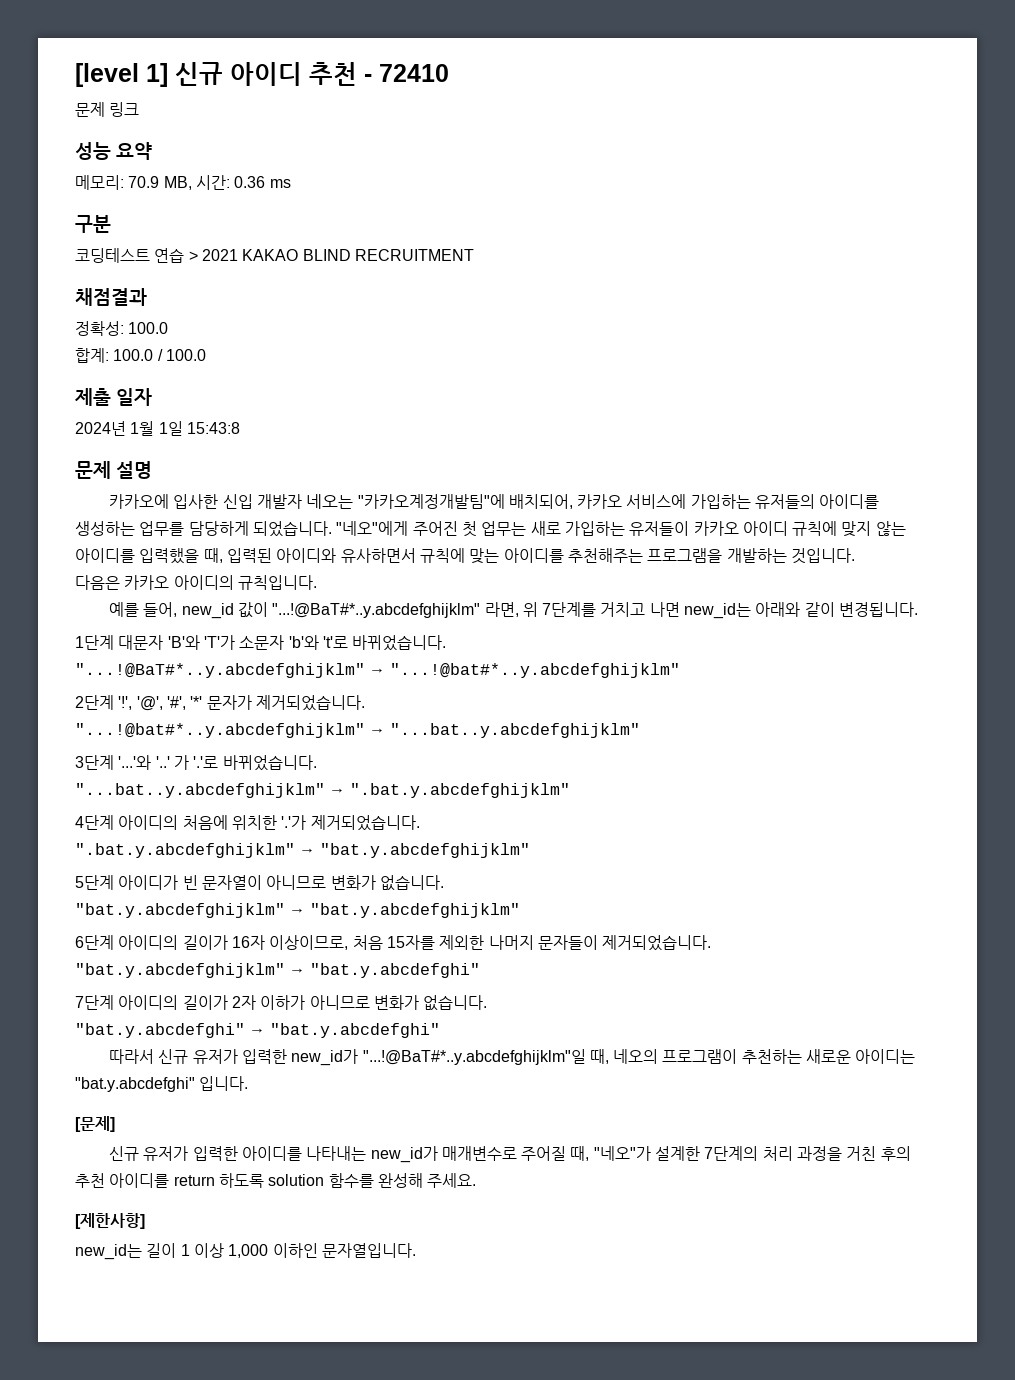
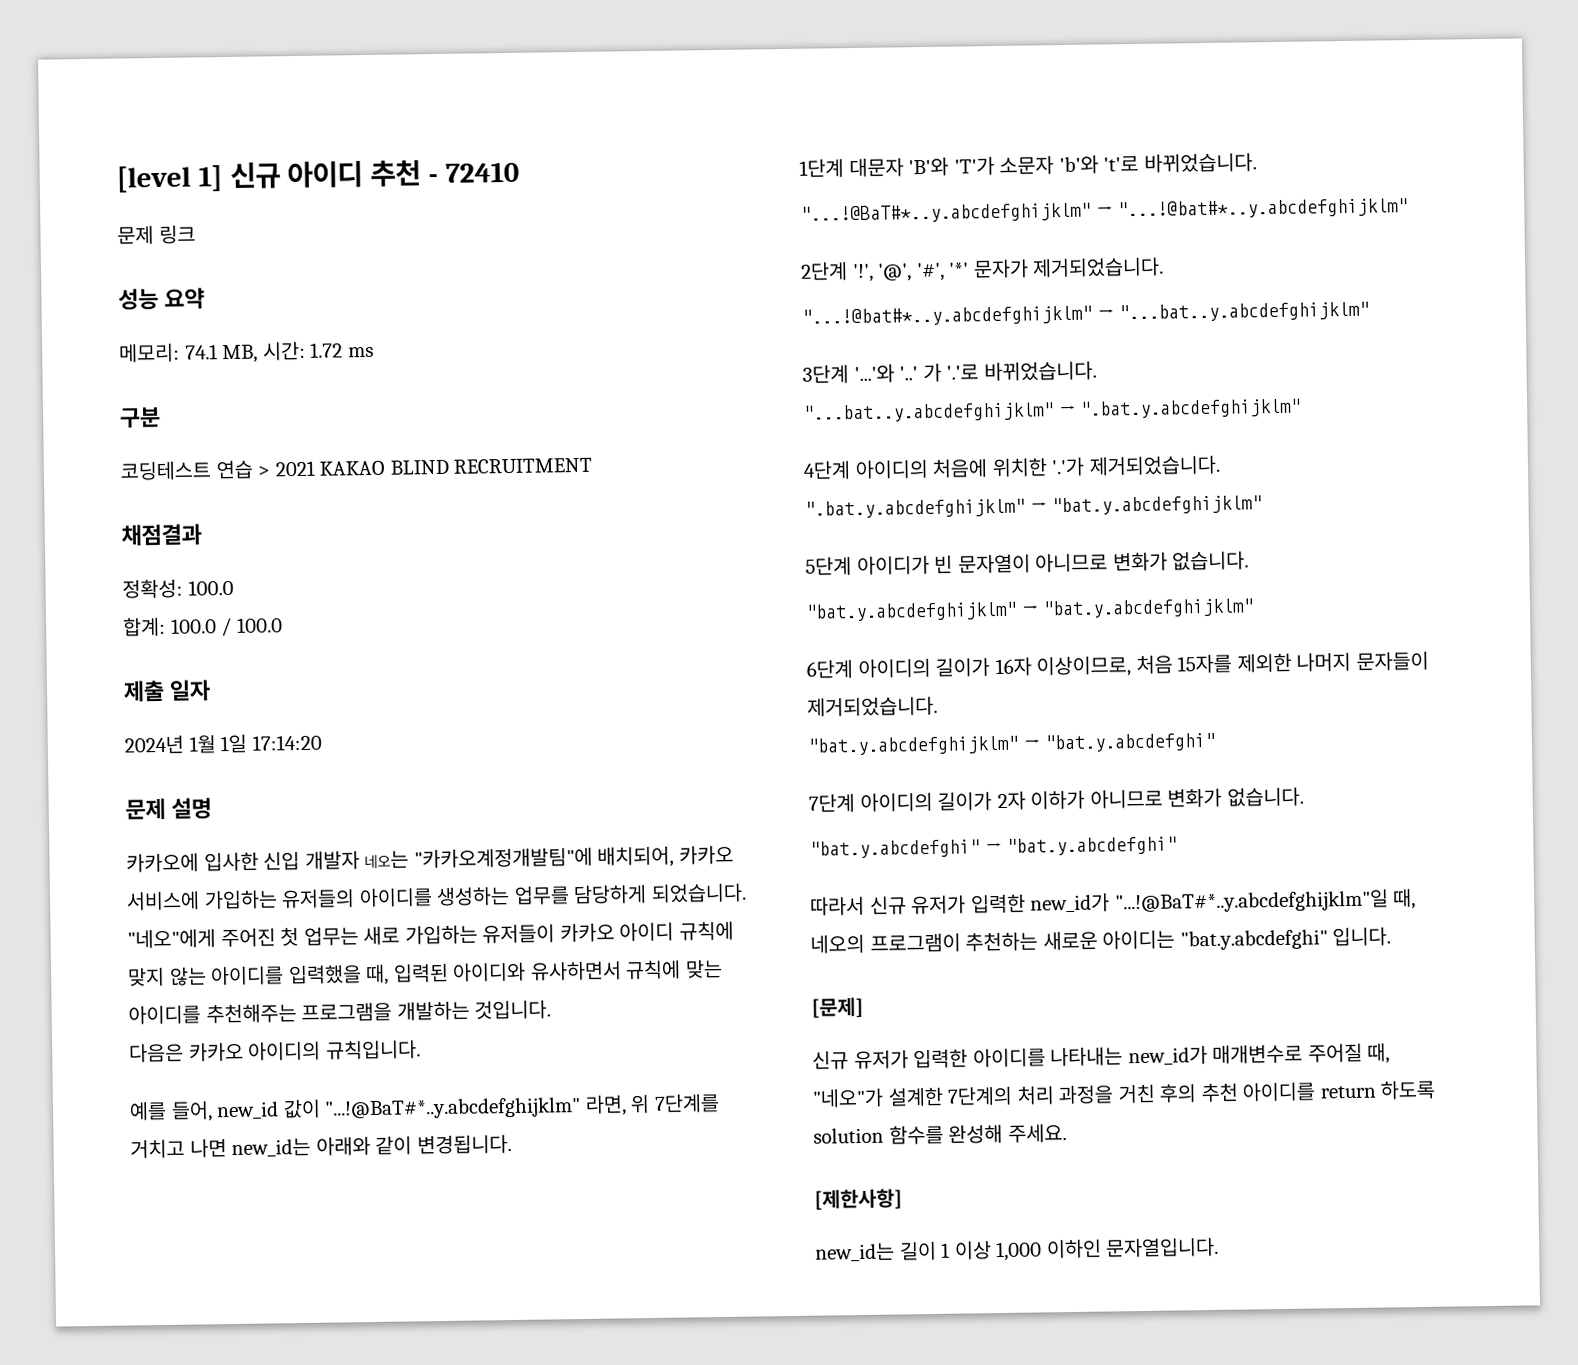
[128,176,160,188] 70.9 -> [184,344,218,360] 74.1
[234,176,266,188] 0.36 -> [310,342,344,358] 1.72
[186,422,240,434] 15:43:8 -> [251,734,322,751] 17:14:20

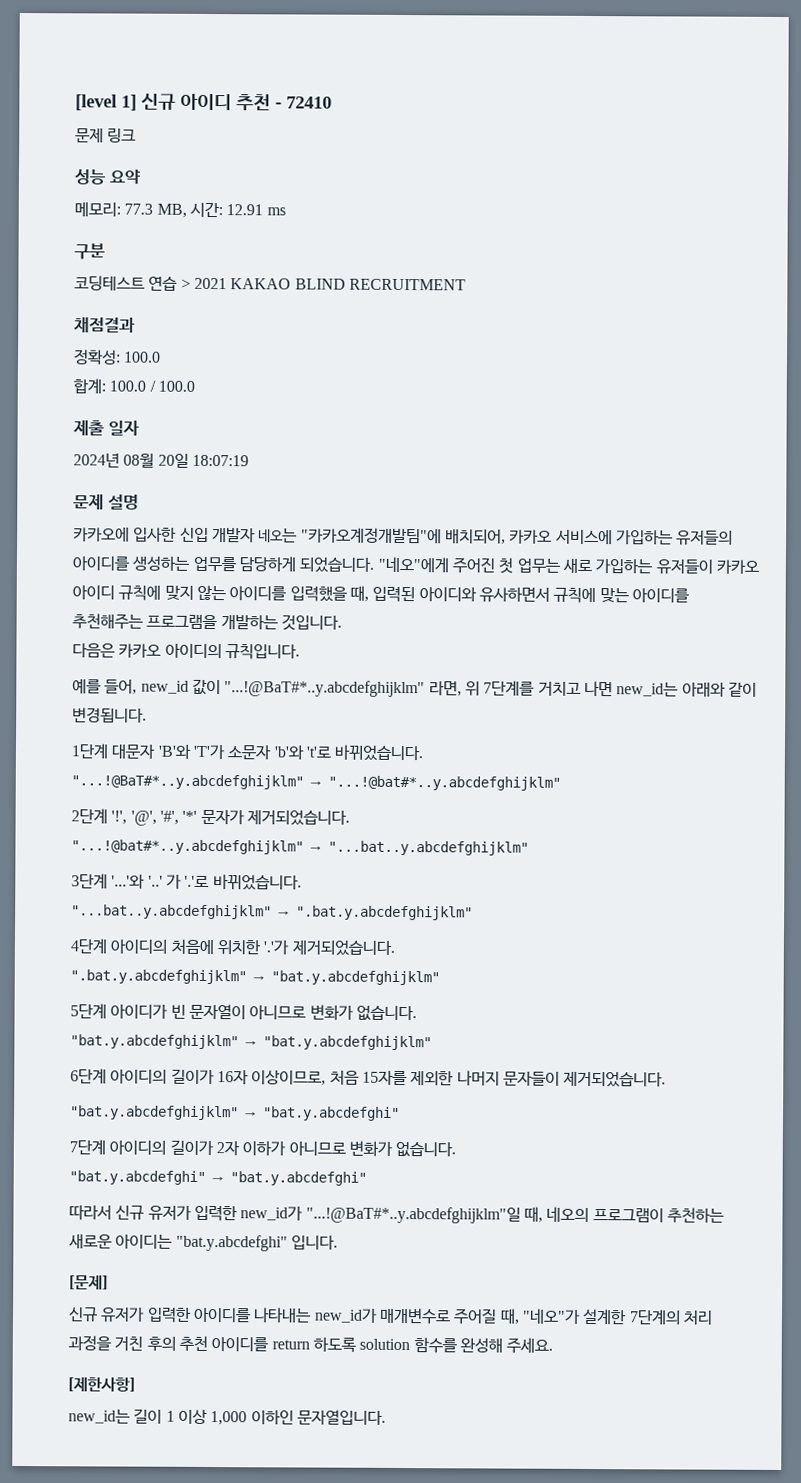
[184,344,218,360] 74.1 -> [124,203,154,215] 77.3
[310,342,344,358] 1.72 -> [226,204,264,216] 12.91
[188,733,322,754] 1월 1일 17:14:20 -> [123,452,249,468] 08월 20일 18:07:19

